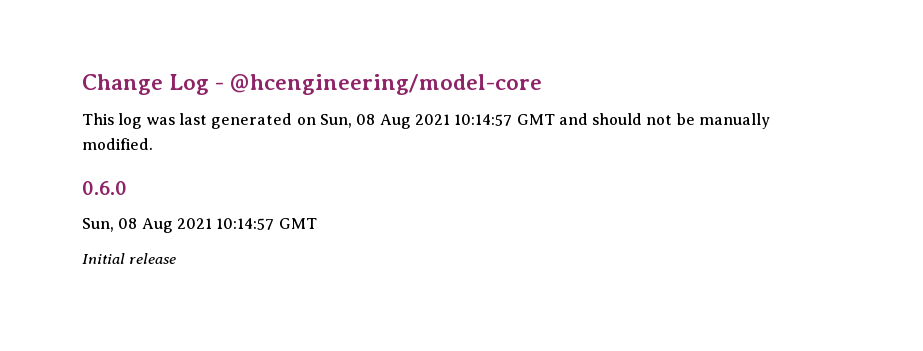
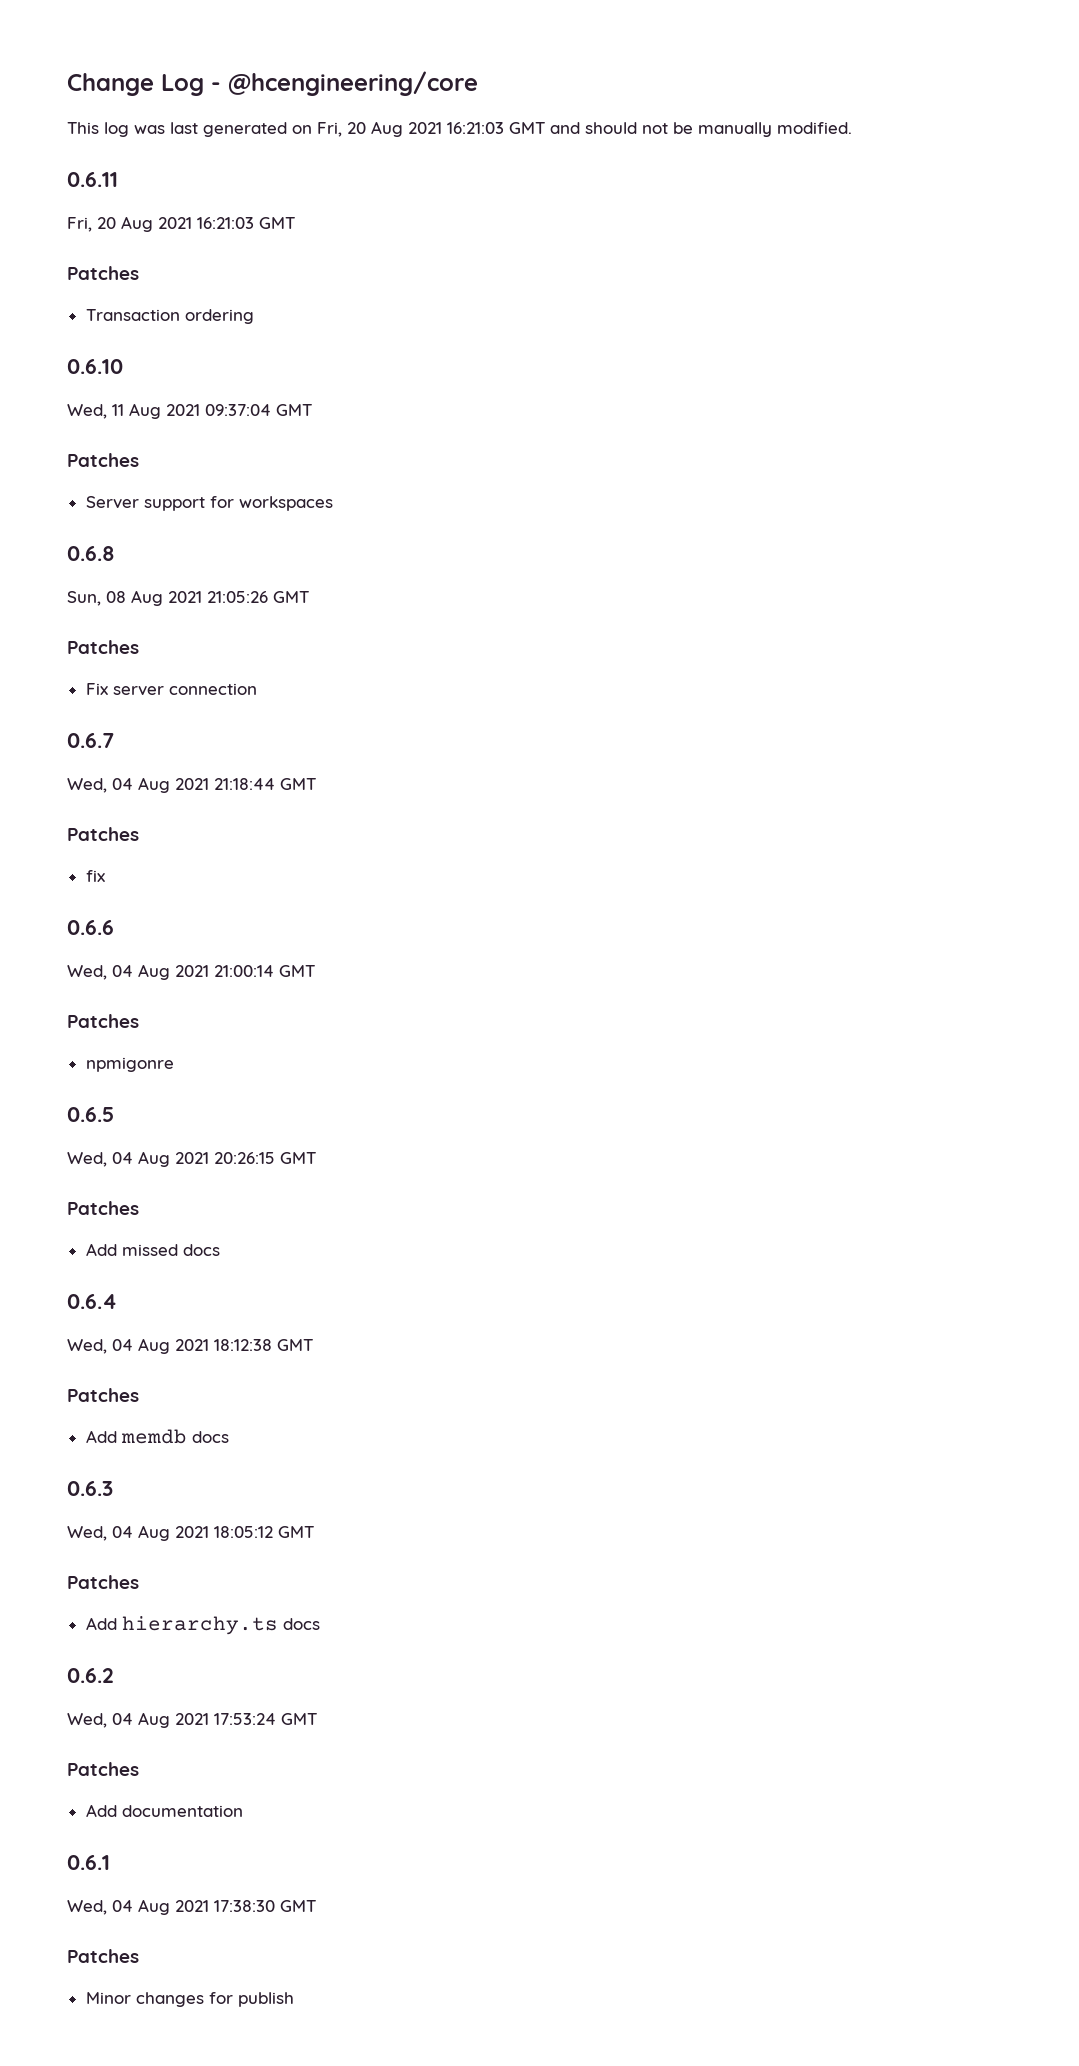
[230,74,543,95] @hcengineering/model-core -> [228,71,478,96] @hcengineering/core
[319,114,513,129] Sun, 08 Aug 2021 10:14:57 -> [317,121,504,137] Fri, 20 Aug 2021 16:21:03
[82,181,127,195] [82,218,317,233] [82,253,177,264] 0.6.0 // Sun, 08 Aug 2021 10:14:57 GMT // Initial release -> [67,172,118,187] [67,216,295,232] [67,266,139,280] [85,309,254,324] [67,359,123,374] [67,403,312,419] [67,453,139,467] [85,496,333,511] [67,546,115,561] [67,590,309,606] [67,640,139,654] [85,683,257,696] [67,733,114,748] [67,777,316,793] [67,827,139,841] [85,870,105,882] [67,920,114,935] [67,964,315,980] [67,1014,139,1028] [85,1057,174,1072] [67,1107,114,1122] [67,1151,316,1167] [67,1201,139,1215] [85,1243,220,1256] [67,1294,117,1309] [67,1338,313,1354] [67,1388,139,1402] [85,1429,229,1444] [67,1481,113,1496] [67,1525,314,1541] [67,1575,139,1589] [85,1616,320,1635] [67,1668,114,1683] [67,1712,317,1728] [67,1762,139,1776] [85,1804,243,1817] [67,1855,110,1870] [67,1899,316,1915] [67,1949,139,1963] [85,1992,294,2007] 0.6.11 // Fri, 20 Aug 2021 16:21:03 GMT // Patches // Transaction ordering // 0.6.10 // Wed, 11 Aug 2021 09:37:04 GMT // Patches // Server support for workspaces // 0.6.8 // Sun, 08 Aug 2021 21:05:26 GMT // Patches // Fix server connection // 0.6.7 // Wed, 04 Aug 2021 21:18:44 GMT // Patches // fix // 0.6.6 // Wed, 04 Aug 2021 21:00:14 GMT // Patches // npmigonre // 0.6.5 // Wed, 04 Aug 2021 20:26:15 GMT // Patches // Add missed docs // 0.6.4 // Wed, 04 Aug 2021 18:12:38 GMT // Patches // Add memdb docs // 0.6.3 // Wed, 04 Aug 2021 18:05:12 GMT // Patches // Add hierarchy.ts docs // 0.6.2 // Wed, 04 Aug 2021 17:53:24 GMT // Patches // Add documentation // 0.6.1 // Wed, 04 Aug 2021 17:38:30 GMT // Patches // Minor changes for publish

